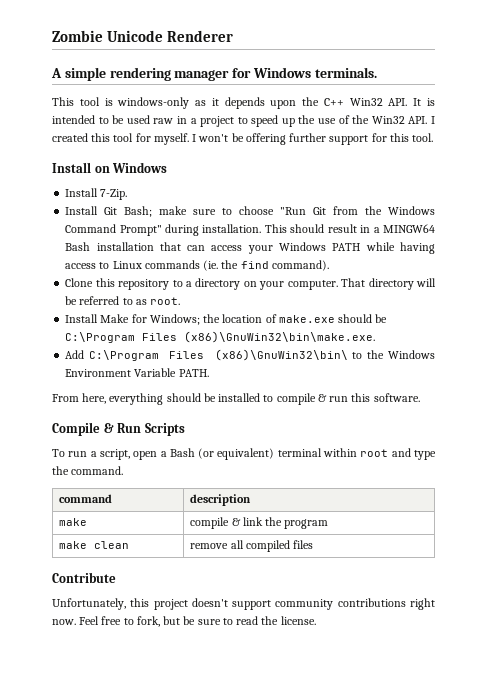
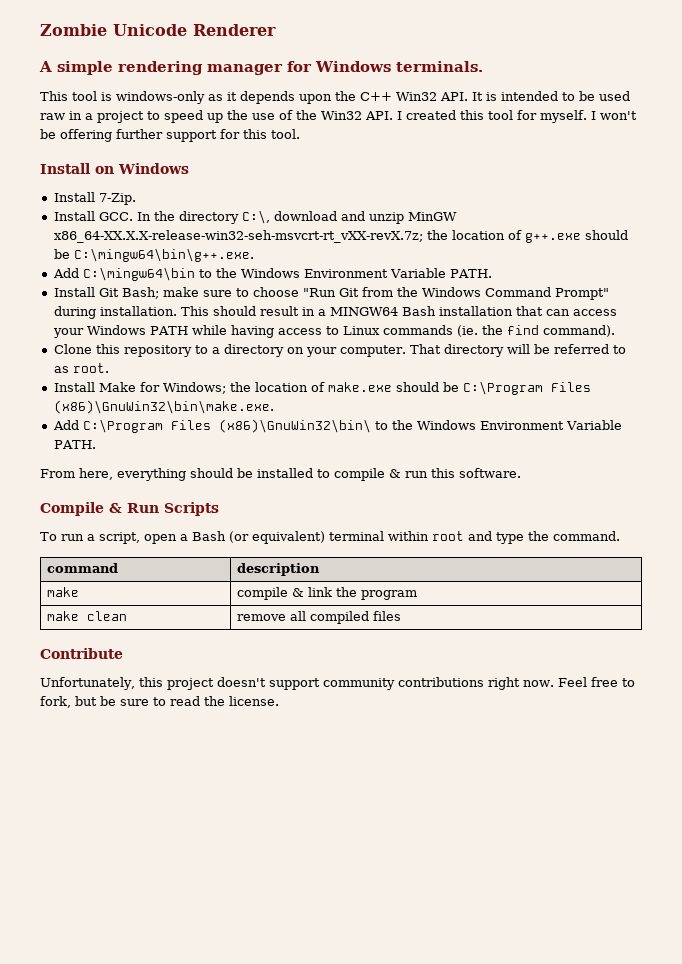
(128, 194) none -> [53,210,457,224] [53,230,628,243] [53,248,254,262] [52,267,492,281] // Install GCC. In the directory C:\, download and unzip MinGW x86_64-XX.X.X-release-win32-seh-msvcrt-rt_vXX-revX.7z; the location of g++.exe should be C:\mingw64\bin\g++.exe. // Add C:\mingw64\bin to the Windows Environment Variable PATH.

